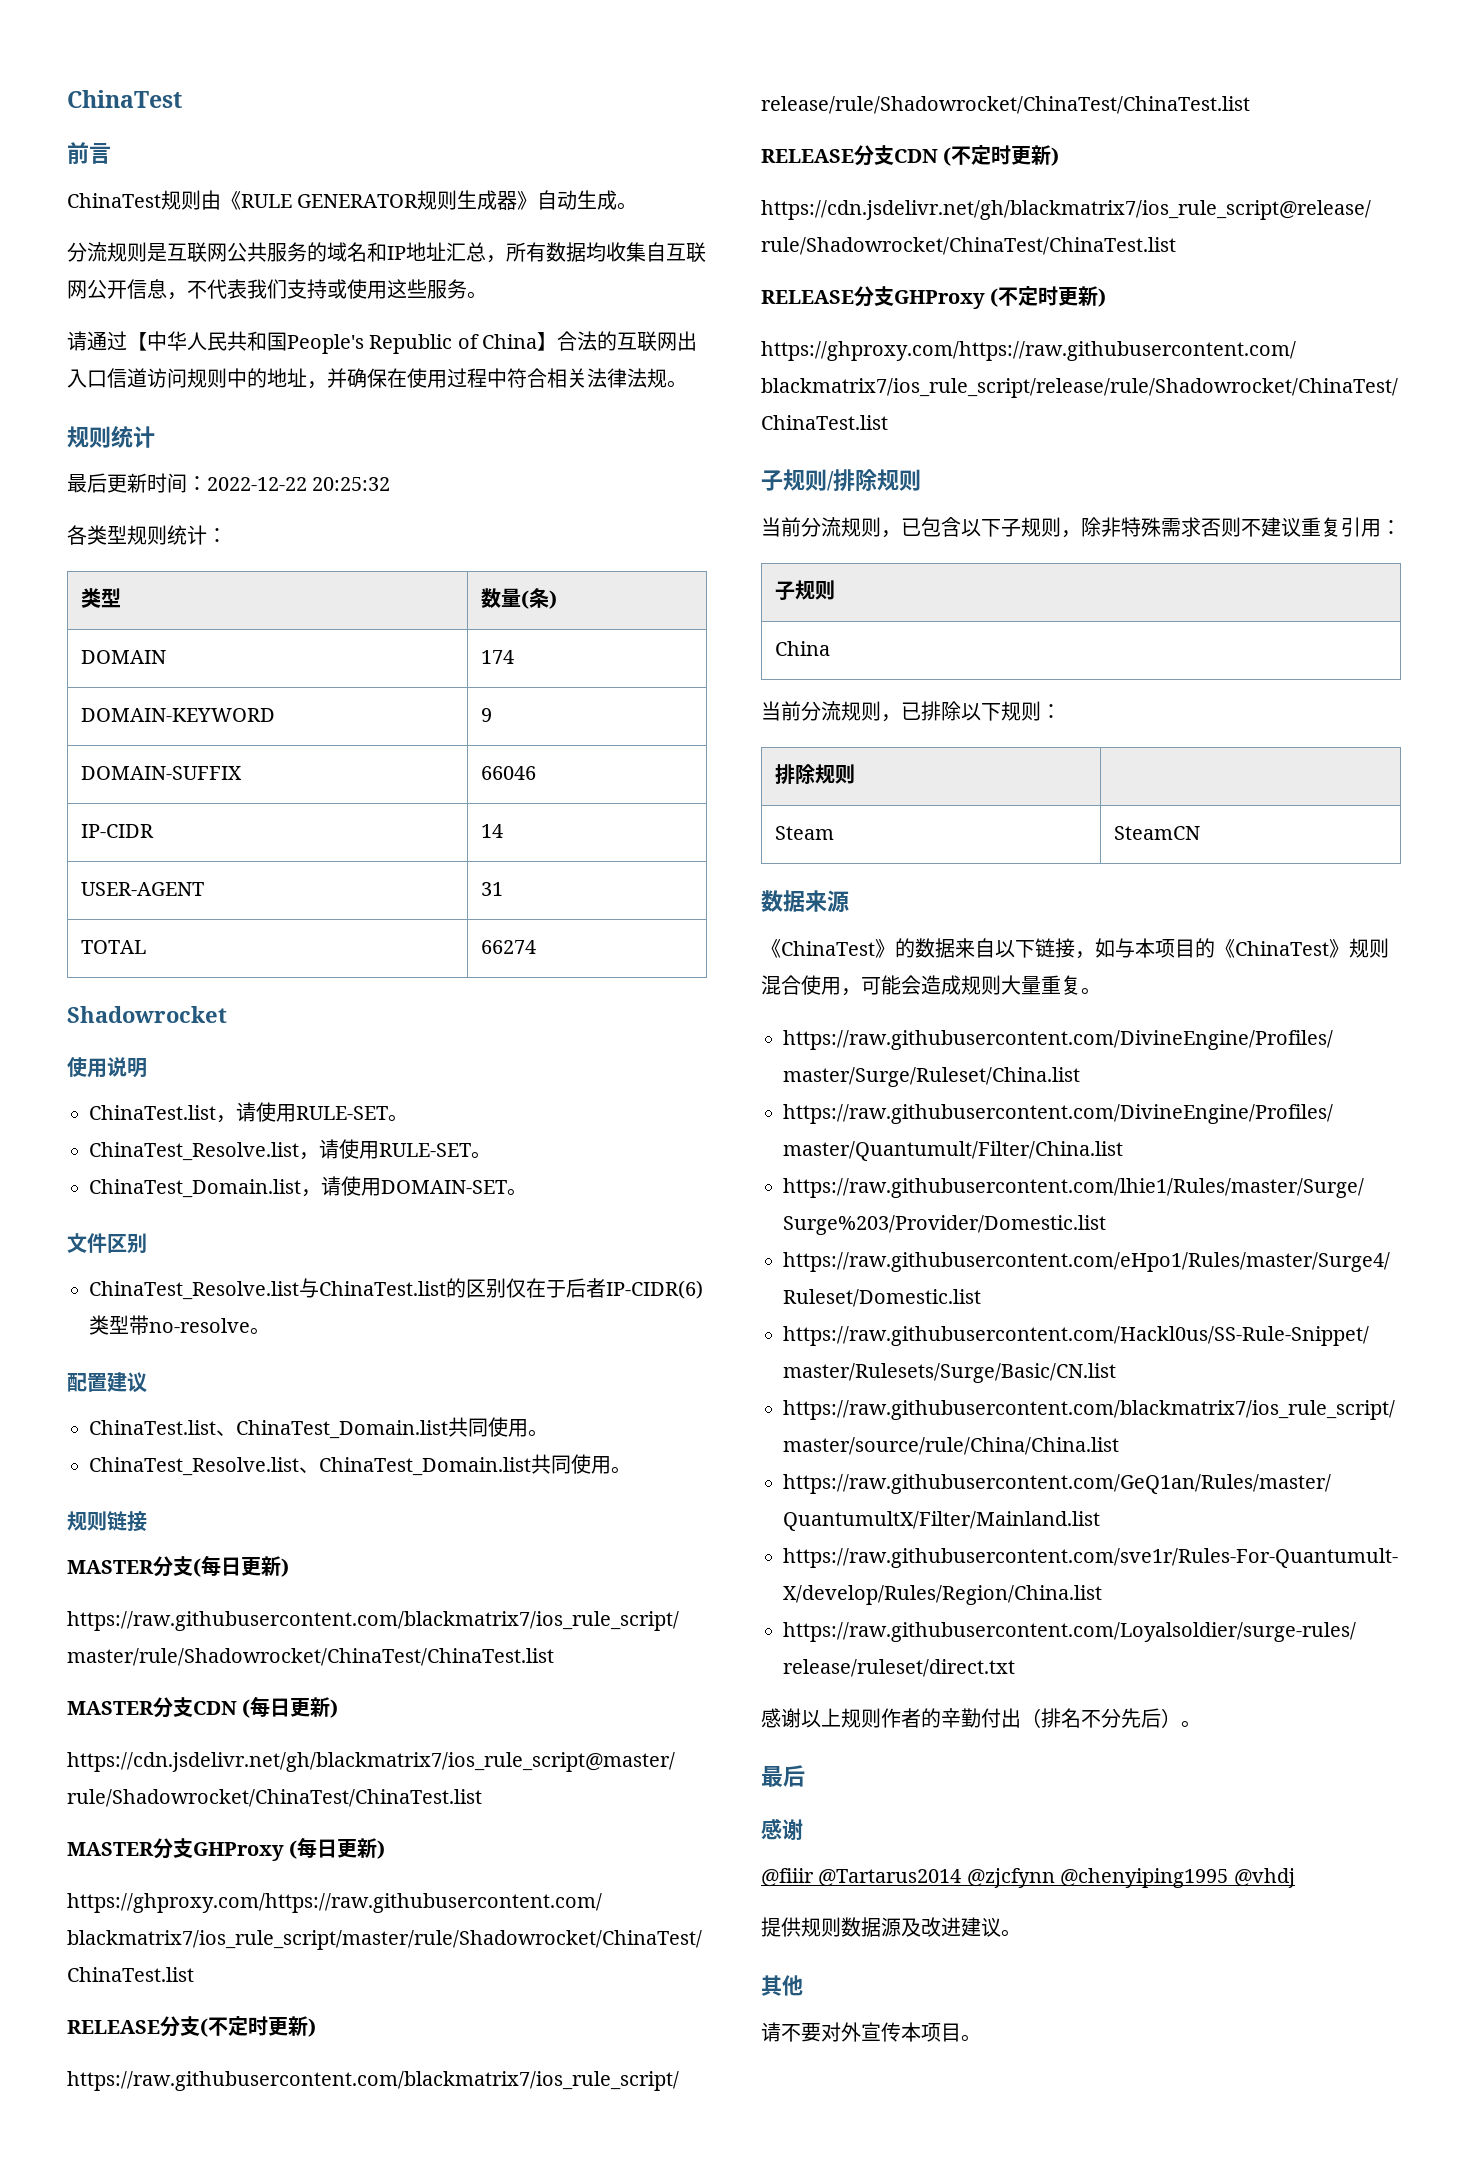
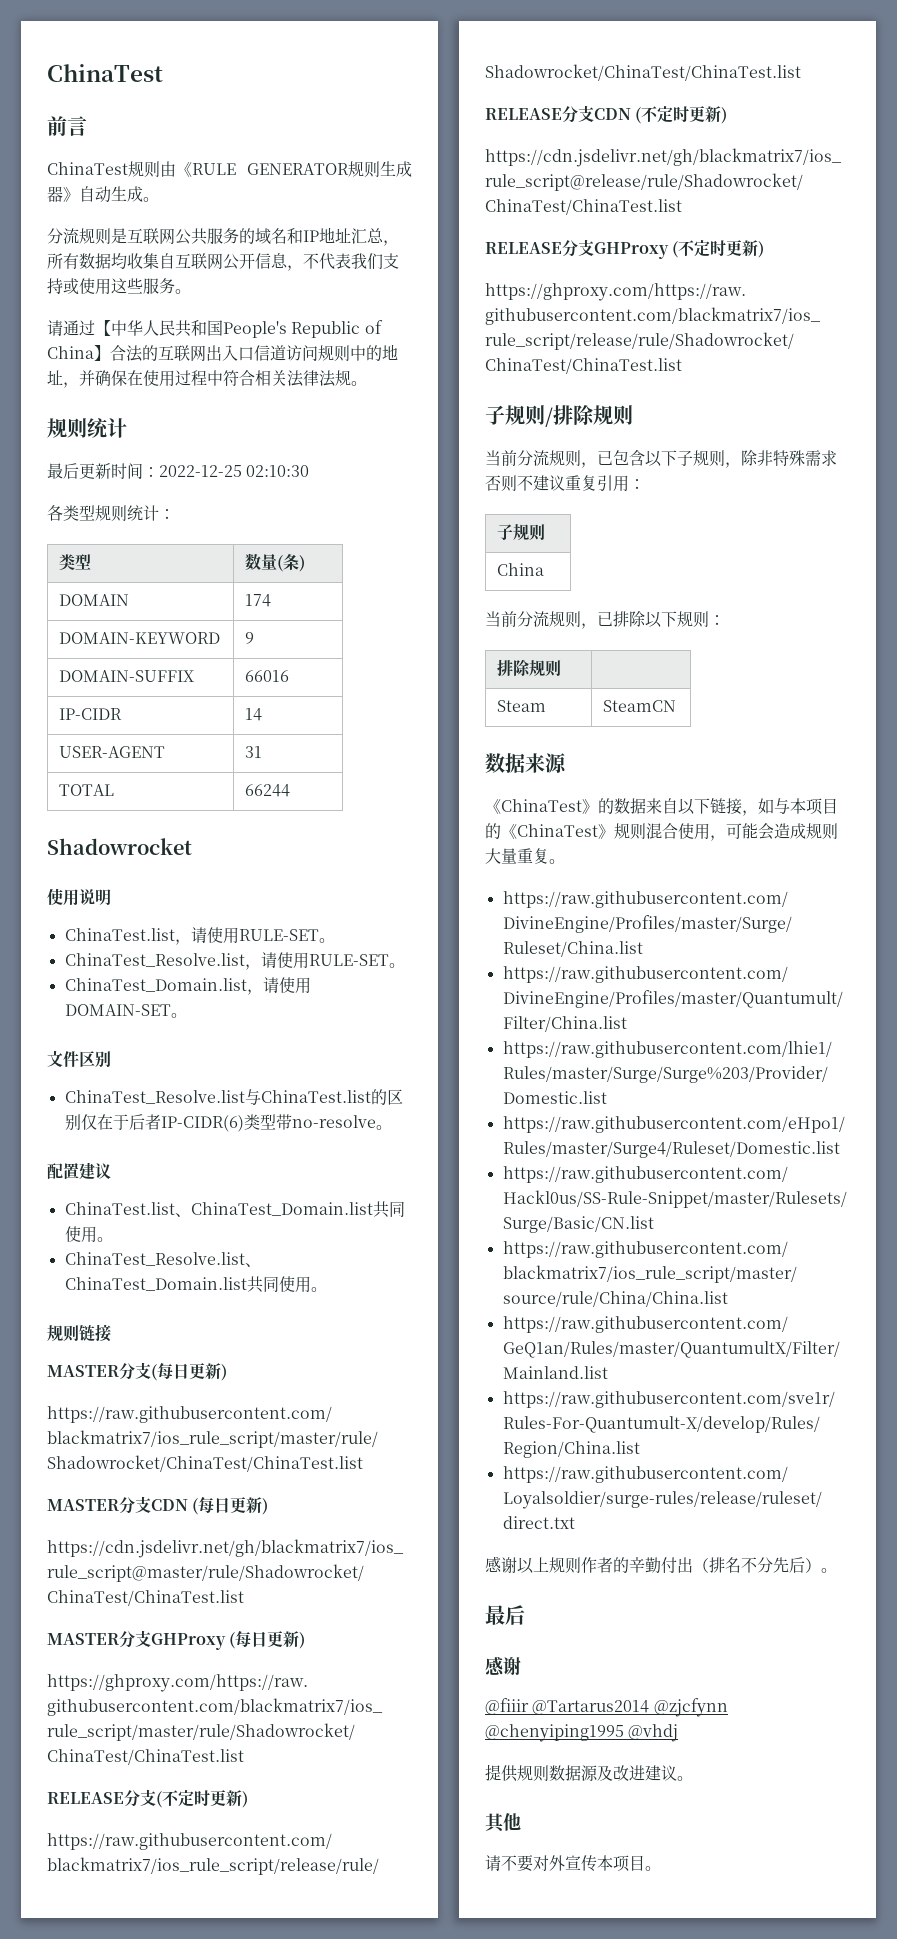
[207,477,391,491] 2022-12-22 20:25:32 -> [159,465,310,477] 2022-12-25 02:10:30
[480,766,536,780] 66046 -> [245,670,290,682] 66016
[480,940,536,954] 66274 -> [245,784,291,797] 66244

